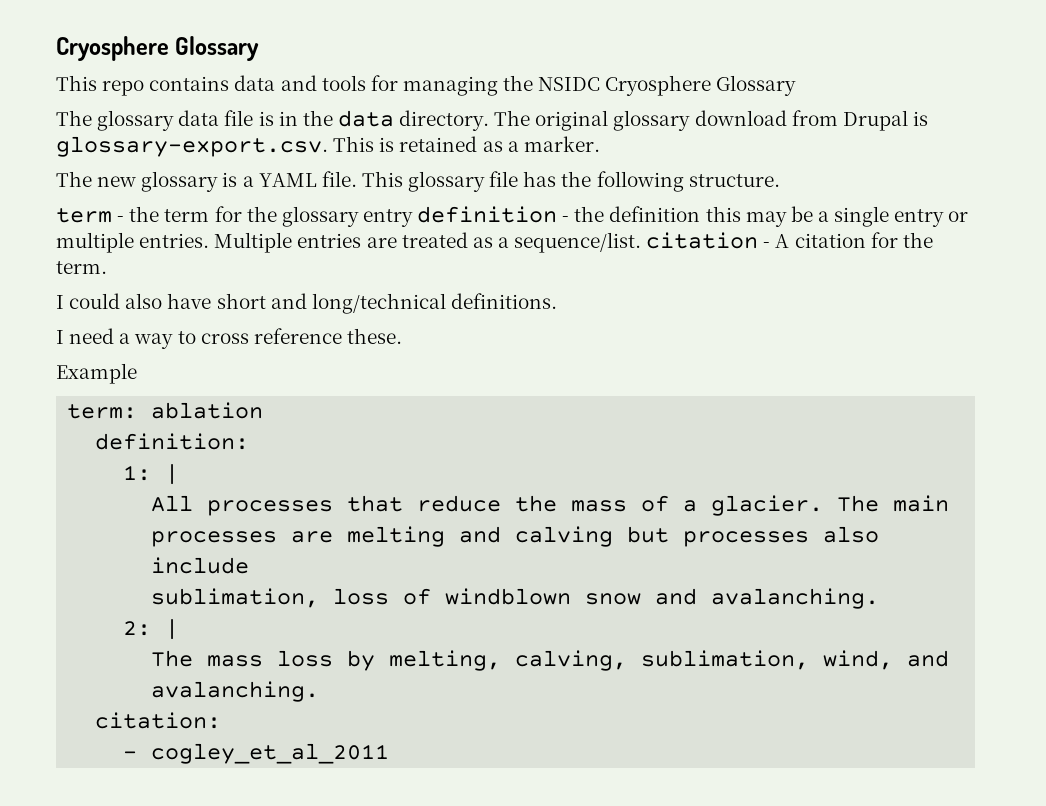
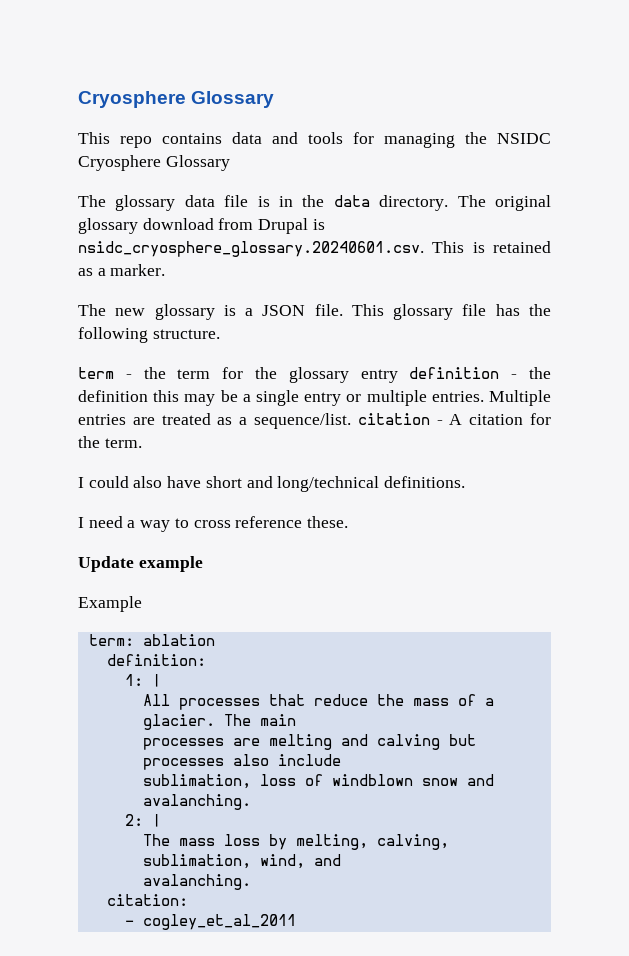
[56,136,328,157] glossary-export.csv. -> [78,241,424,257] nsidc_cryosphere_glossary.20240601.csv.
[258,173,317,187] YAML -> [262,305,306,316] JSON
(402, 336) none -> [78,556,203,572] // Update example

